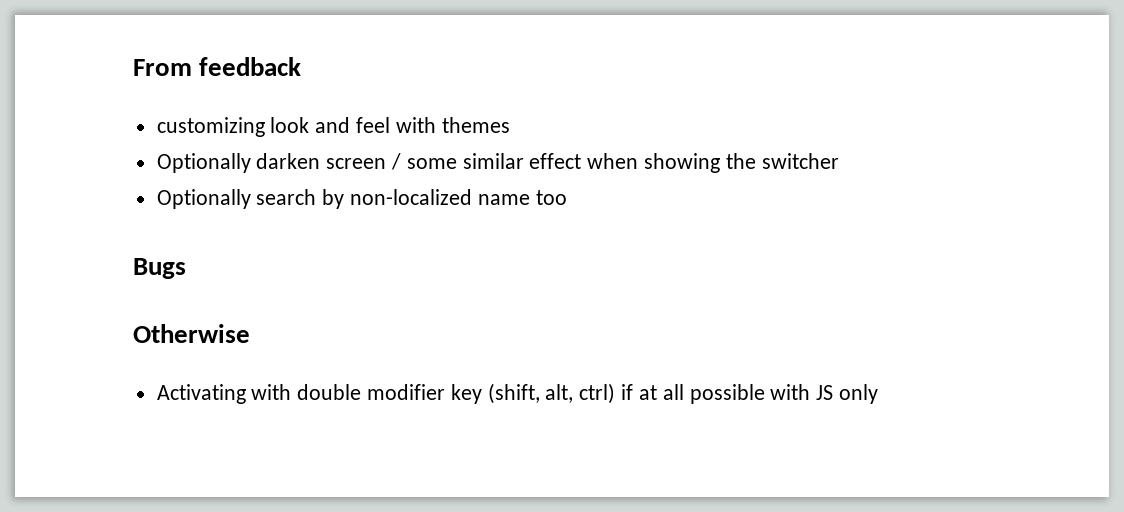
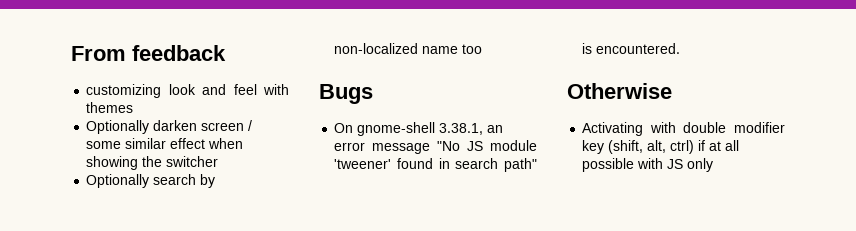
(186, 268) none -> [334,122,504,136] [334,140,537,154] [334,158,537,172] [582,43,681,54] // On gnome-shell 3.38.1, an error message "No JS module 'tweener' found in search path" is encountered.

